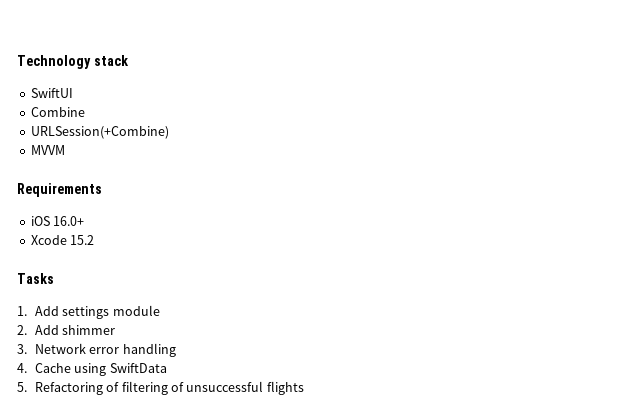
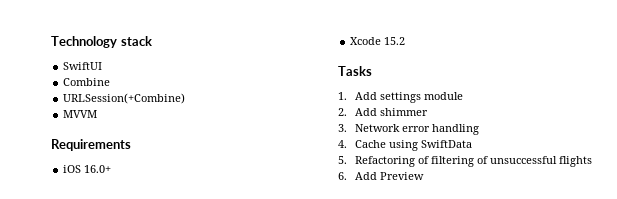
(304, 388) none -> [338,172,424,180] // 6. Add Preview

